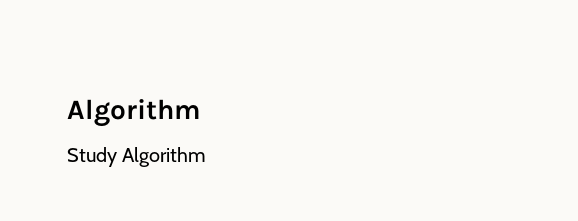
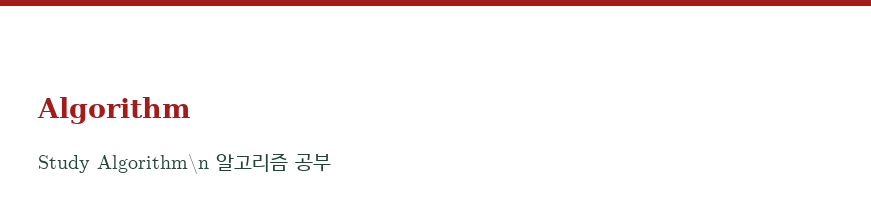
[122,147,207,167] Algorithm -> [97,153,331,174] Algorithm\n 알고리즘 공부

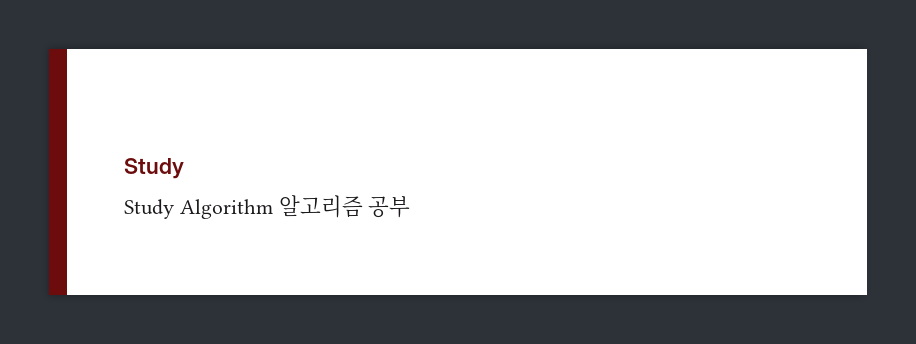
[37,97,191,124] [38,154,209,174] Algorithm // Study Algorithm\n -> [124,158,184,179] [124,199,273,219] Study // Study Algorithm

